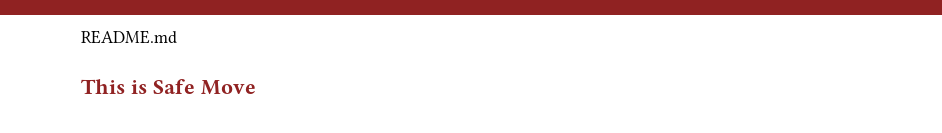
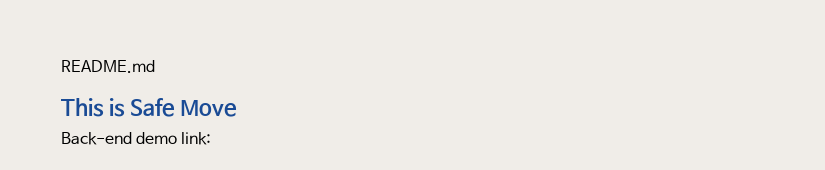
(256, 87) none -> [61,132,212,145] // Back-end demo link:

